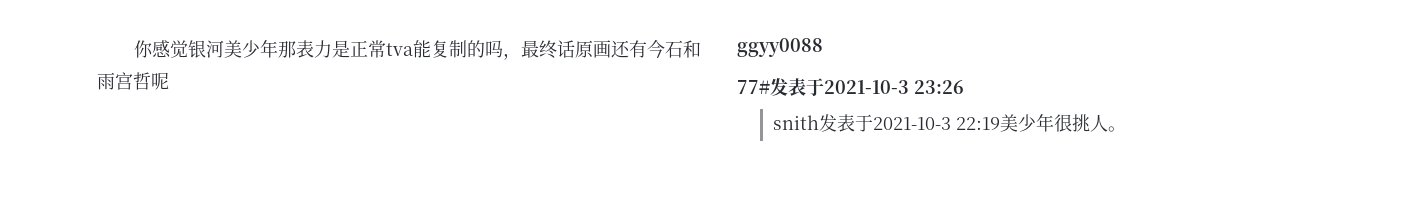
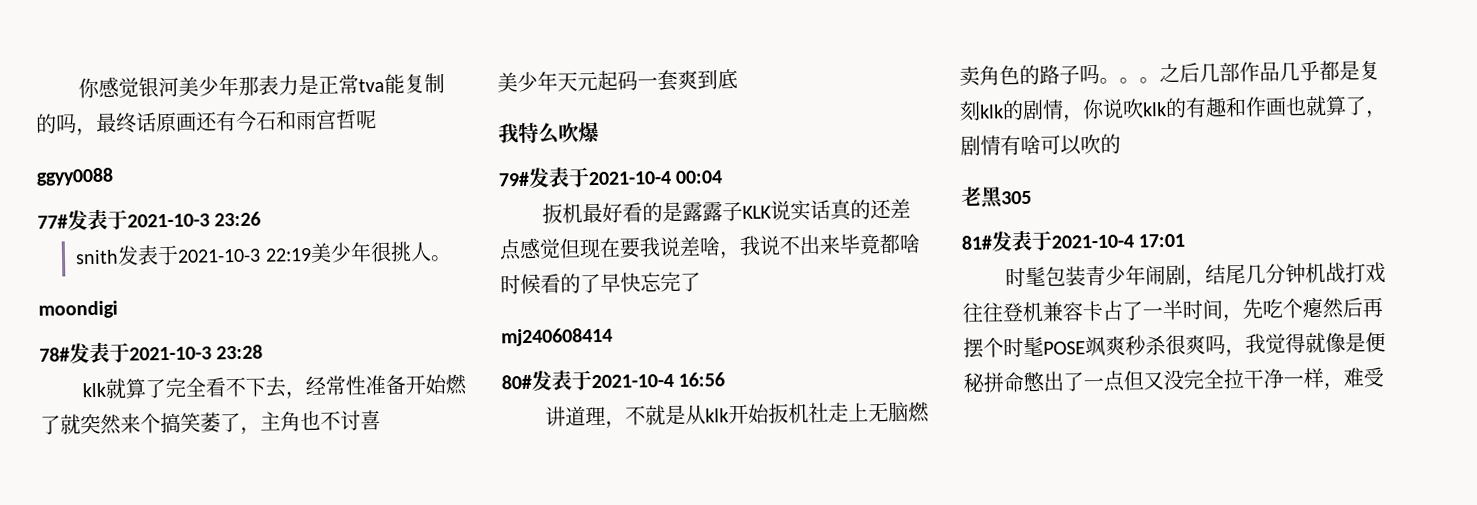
(1126, 129) none -> [38,300,118,319] [39,342,264,364] [81,373,467,400] [40,410,381,435] [497,68,738,93] [498,121,599,145] [498,167,724,188] [541,198,911,224] [499,233,921,261] [500,271,701,295] [501,327,613,347] [501,370,726,391] [544,401,930,429] [959,60,1380,87] [959,95,1387,123] [960,133,1121,156] [961,186,1032,209] [961,230,1186,252] [1004,261,1386,288] [962,297,1383,323] [963,331,1386,359] [963,367,1384,393] // moondigi // 78#发表于2021-10-3 23:28 // klk就算了完全看不下去，经常性准备开始燃了就突然来个搞笑萎了，主角也不讨喜 // 美少年天元起码一套爽到底 // 我特么吹爆 // 79#发表于2021-10-4 00:04 // 扳机最好看的是露露子KLK说实话真的还差点感觉但现在要我说差啥，我说不出来毕竟都啥时候看的了早快忘完了 // mj240608414 // 80#发表于2021-10-4 16:56 // 讲道理，不就是从klk开始扳机社走上无脑燃卖角色的路子吗。。。之后几部作品几乎都是复刻klk的剧情，你说吹klk的有趣和作画也就算了，剧情有啥可以吹的 // 老黑305 // 81#发表于2021-10-4 17:01 // 时髦包装青少年闹剧，结尾几分钟机战打戏往往登机兼容卡占了一半时间，先吃个瘪然后再摆个时髦POSE飒爽秒杀很爽吗，我觉得就像是便秘拼命憋出了一点但又没完全拉干净一样，难受

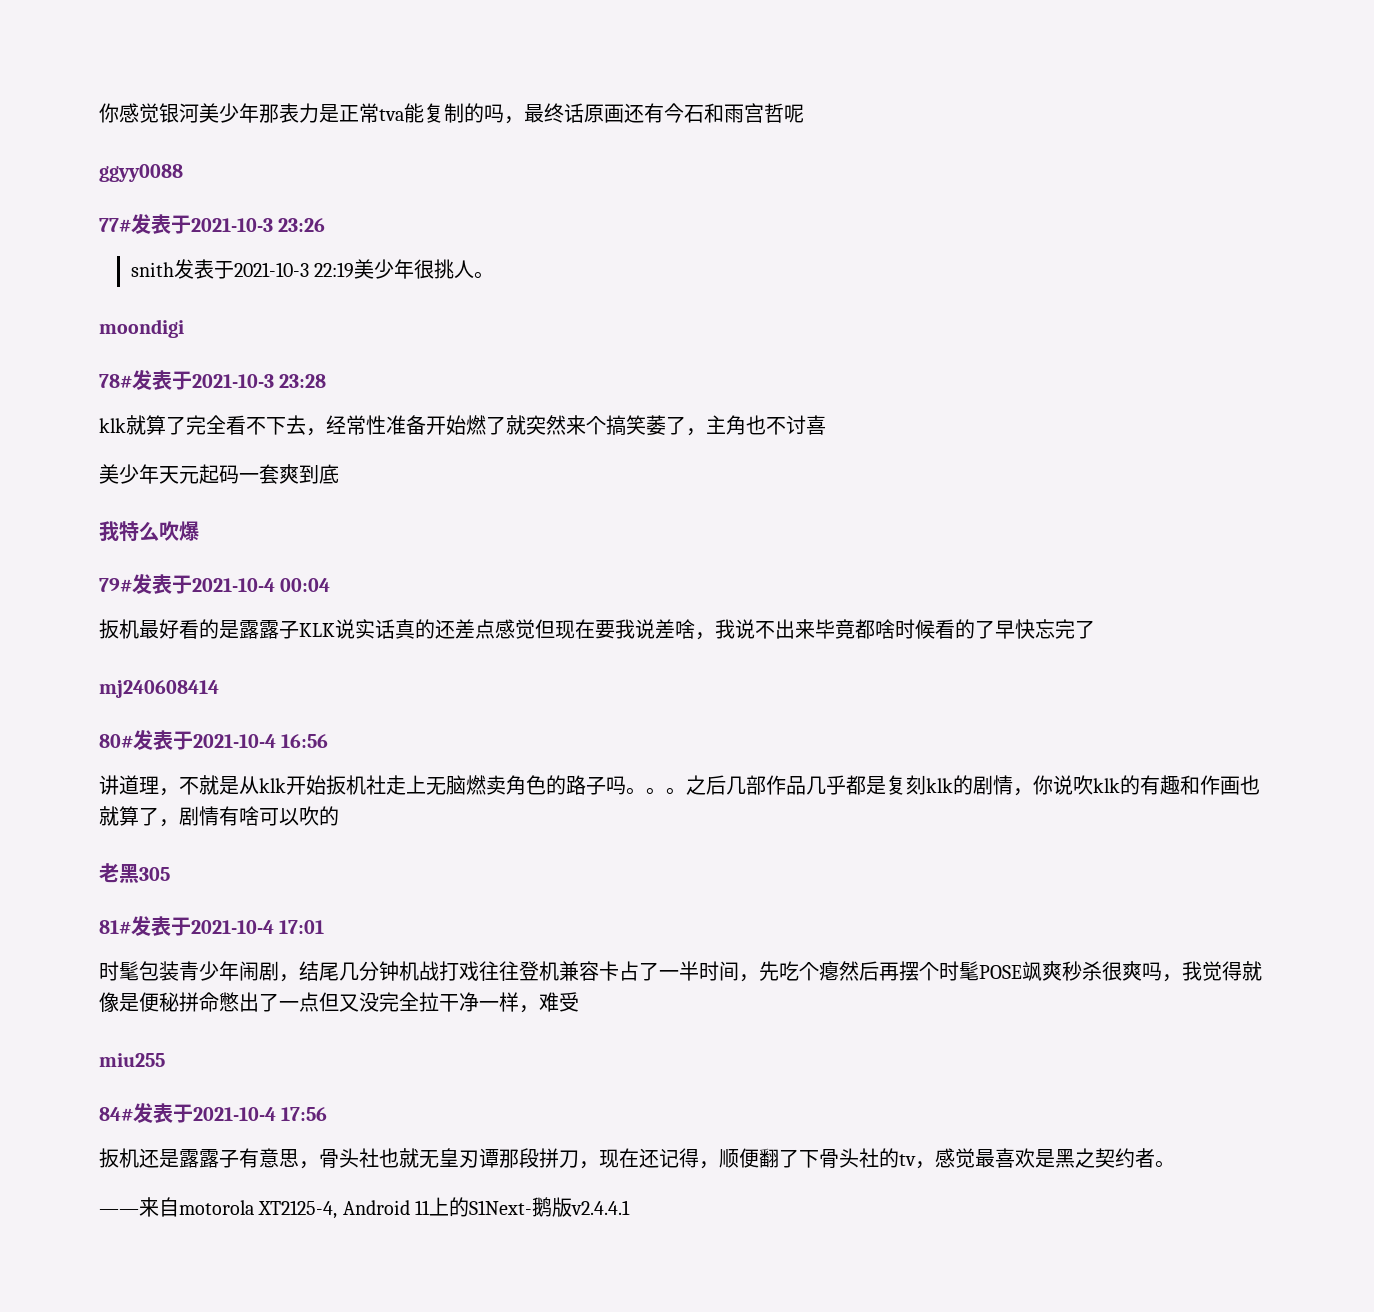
(1384, 377) none -> [99,1053,165,1067] [99,1103,328,1123] [99,1148,1175,1169] [99,1197,631,1219] // miu255 // 84#发表于2021-10-4 17:56 // 扳机还是露露子有意思，骨头社也就无皇刃谭那段拼刀，现在还记得，顺便翻了下骨头社的tv，感觉最喜欢是黑之契约者。 // ——来自motorola XT2125-4, Android 11上的S1Next-鹅版v2.4.4.1

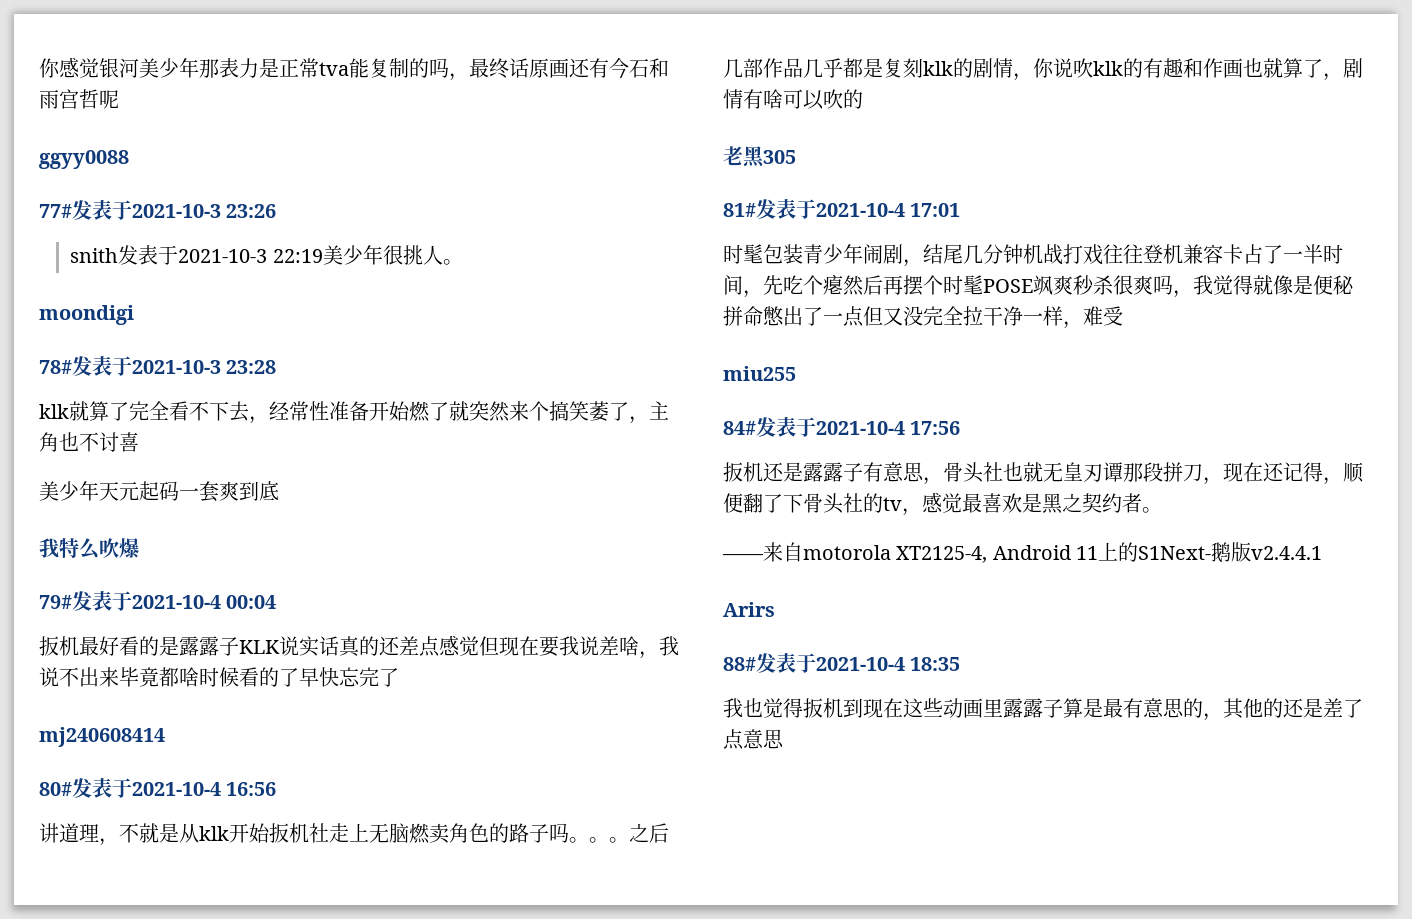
(631, 1207) none -> [723,602,775,617] [723,653,961,673] [723,698,1363,721] [723,729,784,750] // Arirs // 88#发表于2021-10-4 18:35 // 我也觉得扳机到现在这些动画里露露子算是最有意思的，其他的还是差了点意思

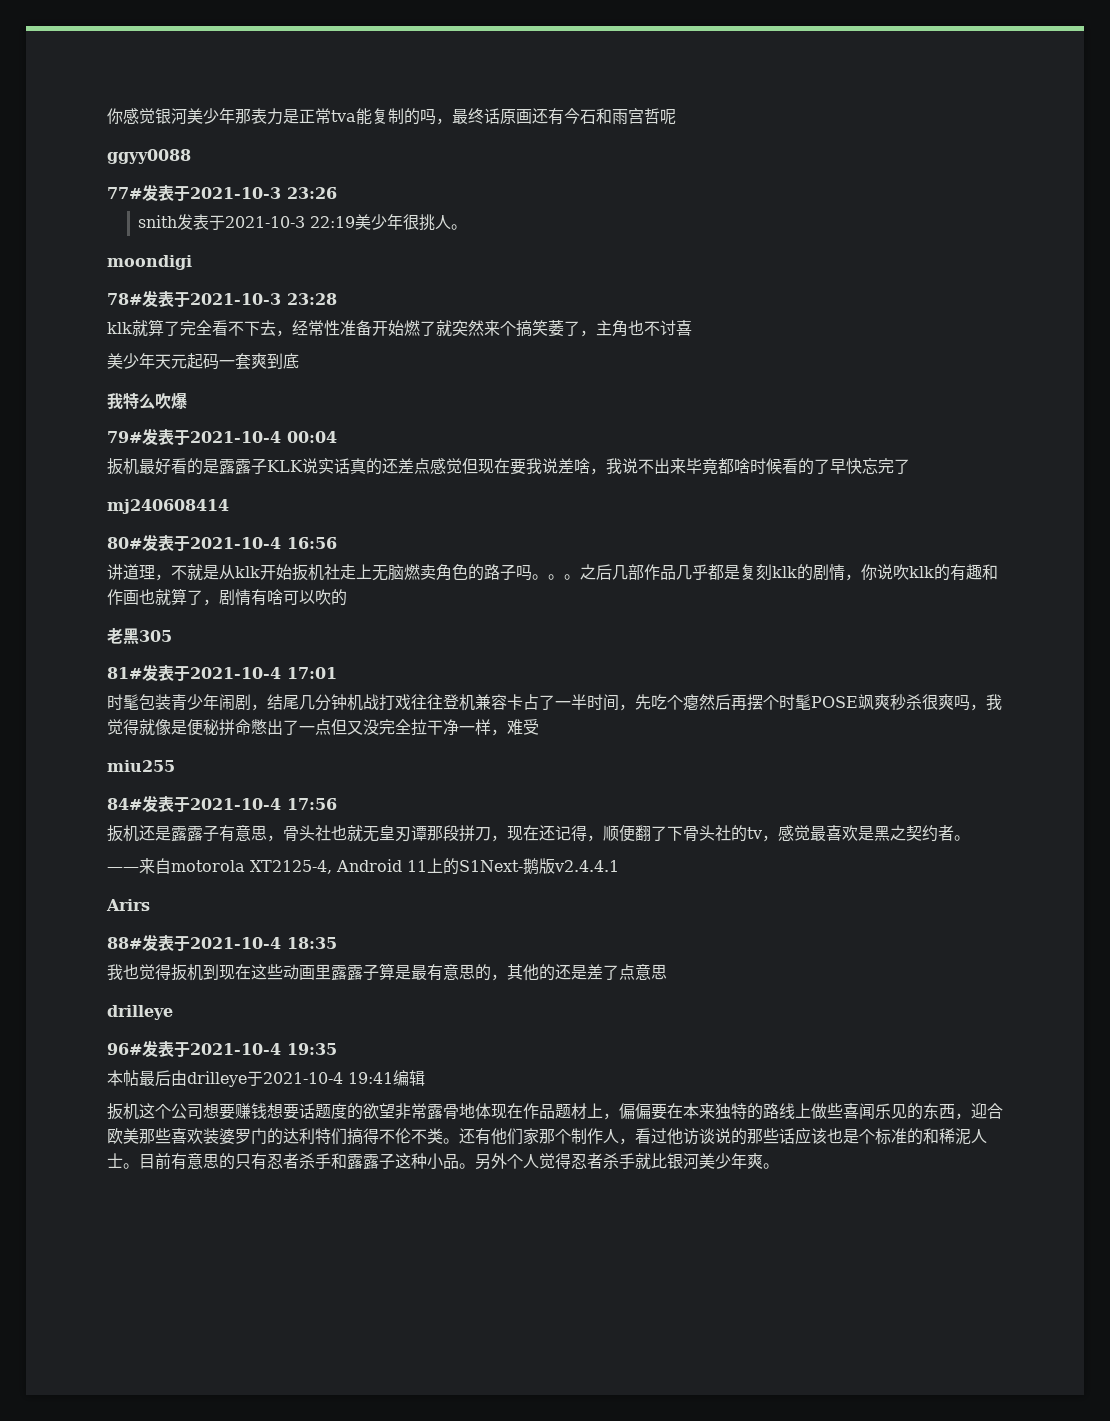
(784, 739) none -> [107,1005,173,1020] [107,1040,337,1058] [107,1070,425,1087] [107,1103,1003,1120] [107,1127,987,1145] [107,1153,779,1170] // drilleye // 96#发表于2021-10-4 19:35 // 本帖最后由drilleye于2021-10-4 19:41编辑 // 扳机这个公司想要赚钱想要话题度的欲望非常露骨地体现在作品题材上，偏偏要在本来独特的路线上做些喜闻乐见的东西，迎合欧美那些喜欢装婆罗门的达利特们搞得不伦不类。还有他们家那个制作人，看过他访谈说的那些话应该也是个标准的和稀泥人士。目前有意思的只有忍者杀手和露露子这种小品。另外个人觉得忍者杀手就比银河美少年爽。

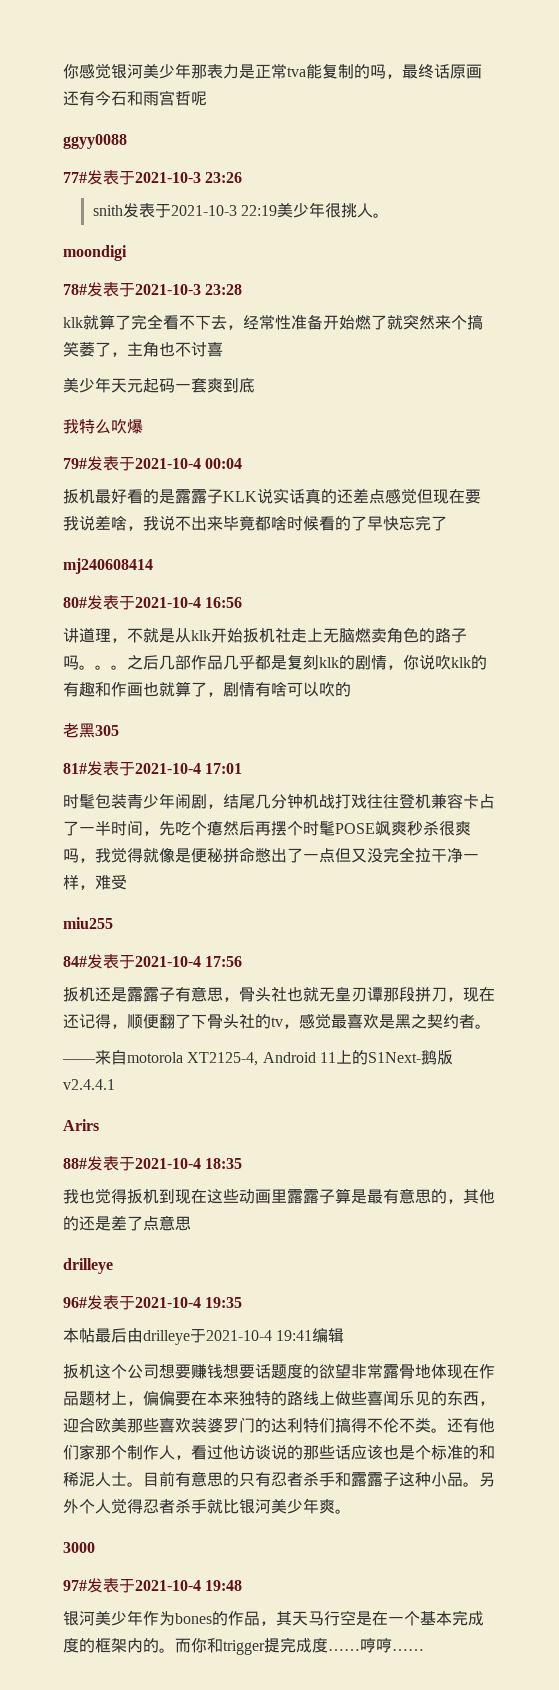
(779, 1166) none -> [63,1542,95,1553] [63,1578,243,1593] [63,1610,484,1626] [63,1637,424,1655] // 3000 // 97#发表于2021-10-4 19:48 // 银河美少年作为bones的作品，其天马行空是在一个基本完成度的框架内的。而你和trigger提完成度……哼哼……

